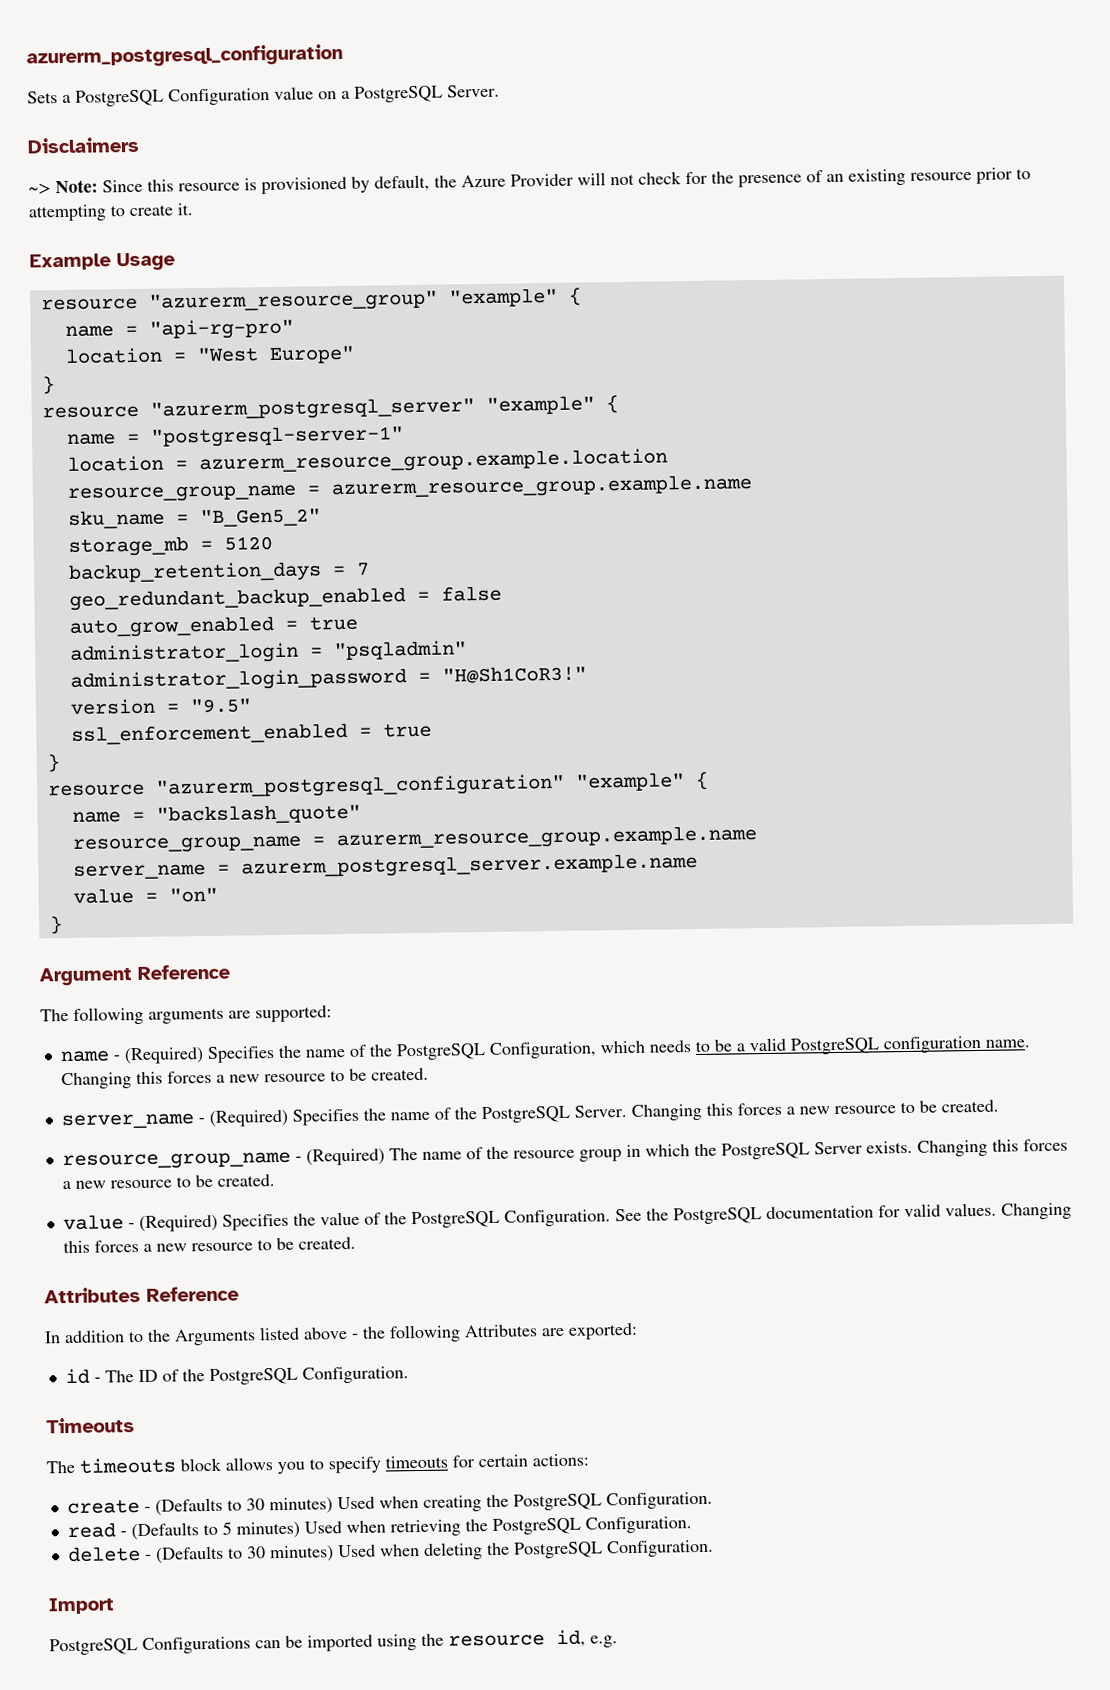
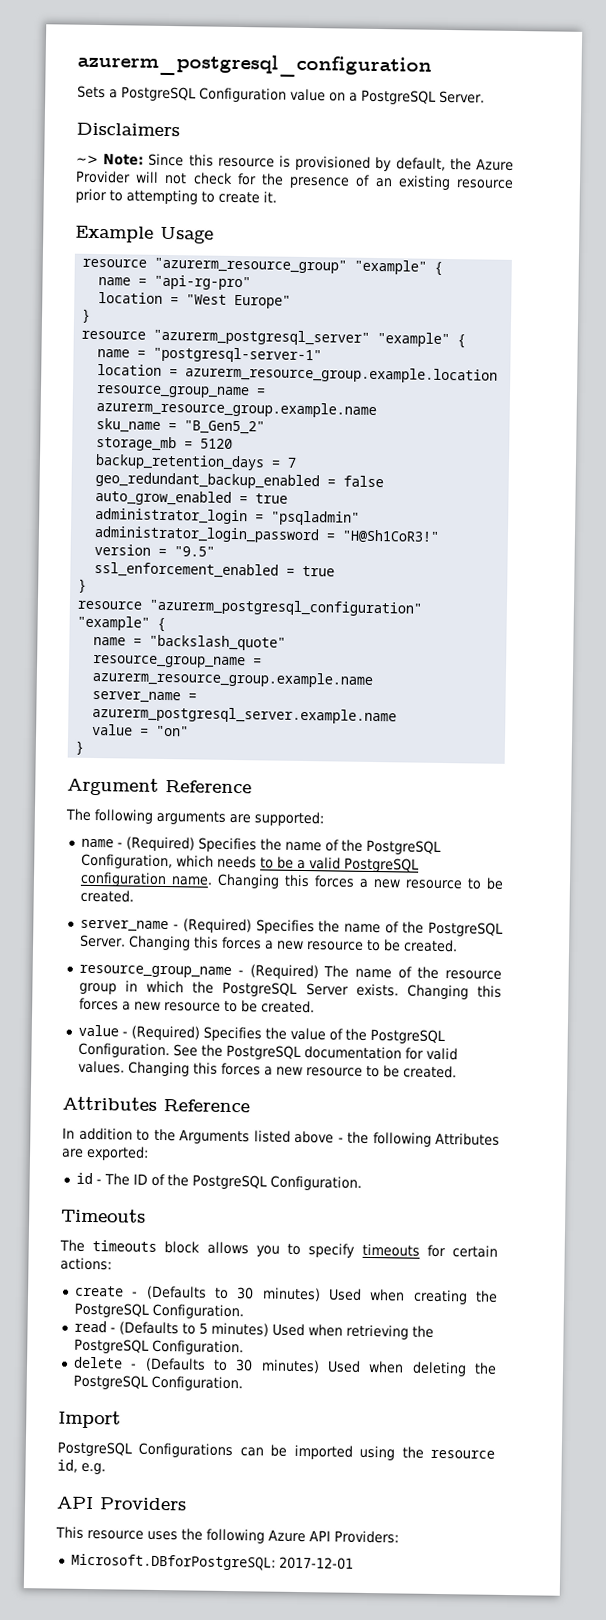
(618, 1641) none -> [56,1496,187,1511] [55,1526,399,1544] [70,1553,354,1571] // API Providers // This resource uses the following Azure API Providers: // Microsoft.DBforPostgreSQL: 2017-12-01

